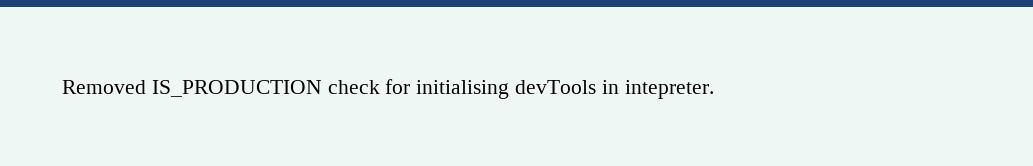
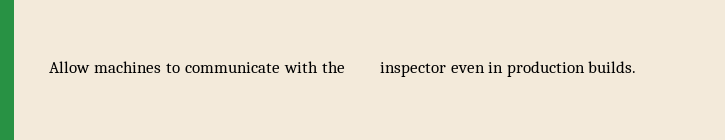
[62,79,714,99] Removed IS_PRODUCTION check for initialising devTools in intepreter. -> [49,61,637,77] Allow machines to communicate with the inspector even in production builds.

